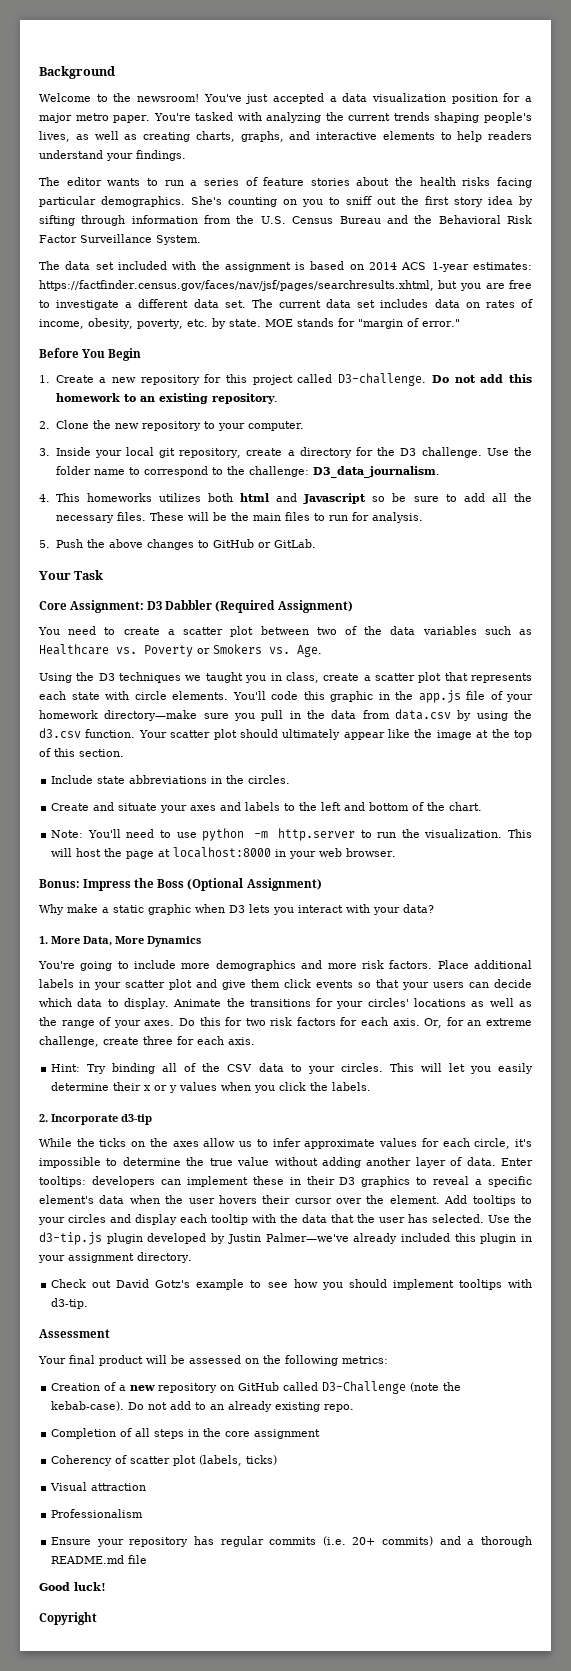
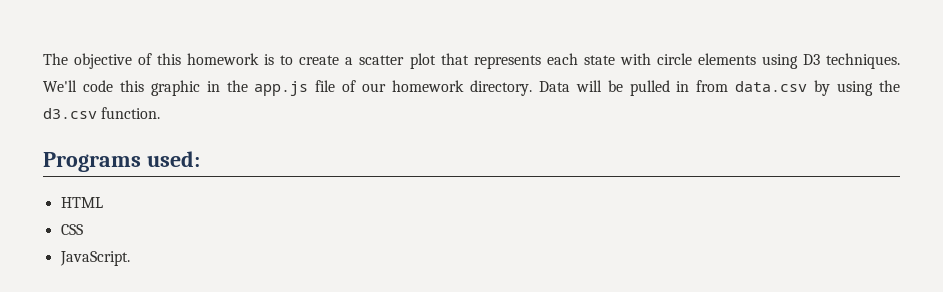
[39,66,115,79] [39,93,533,104] [39,112,532,123] [39,131,532,142] [39,150,186,161] [39,177,533,188] [39,196,533,207] [39,215,533,226] [39,234,201,245] [39,261,533,272] [39,280,532,291] [39,299,534,310] [39,318,460,329] [39,348,142,361] [39,373,532,386] [55,393,278,404] [39,420,305,431] [39,447,533,458] [55,466,440,478] [39,493,533,504] [55,512,423,523] [39,539,316,550] [39,570,104,580] [39,600,353,613] [38,626,532,637] [39,644,322,657] [39,672,319,683] Background // Welcome to the newsroom! You've just accepted a data visualization position for a major metro paper. You're tasked with analyzing the current trends shaping people's lives, as well as creating charts, graphs, and interactive elements to help readers understand your findings. // The editor wants to run a series of feature stories about the health risks facing particular demographics. She's counting on you to sniff out the first story idea by sifting through information from the U.S. Census Bureau and the Behavioral Risk Factor Surveillance System. // The data set included with the assignment is based on 2014 ACS 1-year estimates: https://factfinder.census.gov/faces/nav/jsf/pages/searchresults.xhtml, but you are free to investigate a different data set. The current data set includes data on rates of income, obesity, poverty, etc. by state. MOE stands for "margin of error." // Before You Begin // 1. Create a new repository for this project called D3-challenge. Do not add this homework to an existing repository. // 2. Clone the new repository to your computer. // 3. Inside your local git repository, create a directory for the D3 challenge. Use the folder name to correspond to the challenge: D3_data_journalism. // 4. This homeworks utilizes both html and Javascript so be sure to add all the necessary files. These will be the main files to run for analysis. // 5. Push the above changes to GitHub or GitLab. // Your Task // Core Assignment: D3 Dabbler (Required Assignment) // You need to create a scatter plot between two of the data variables such as Healthcare vs. Poverty or Smokers vs. Age. // Using the D3 techniques we taught you in class, -> [43,53,294,69] The objective of this homework is to
[172,691,266,700] elements. You'll -> [697,53,900,69] [43,80,77,92] elements using D3 techniques. We'll
[506,694,533,702] [39,710,357,721] your homework directory—make sure you pull in the data -> [362,80,690,96] our homework directory. Data will be pulled in
[138,729,532,740] [39,748,124,757] [51,775,291,784] [51,802,483,813] [51,828,532,841] [51,847,397,859] [39,878,322,891] [39,904,434,915] [39,936,201,947] [38,960,532,971] [39,979,532,990] [39,998,532,1009] [39,1017,532,1028] [39,1036,255,1047] [51,1063,533,1074] [51,1082,372,1093] [39,1114,152,1125] [39,1138,532,1149] [39,1157,534,1168] [39,1176,532,1187] [39,1195,532,1206] [38,1214,532,1225] [39,1232,532,1245] [38,1252,192,1263] [51,1279,532,1290] [51,1298,89,1309] [39,1329,110,1338] [38,1355,388,1366] [51,1381,462,1394] [51,1401,355,1412] [51,1428,321,1439] [51,1455,278,1466] [50,1482,147,1491] [51,1509,144,1518] [51,1536,532,1547] [51,1555,148,1564] [39,1582,106,1591] [39,1612,97,1625] Your scatter plot should ultimately appear like the image at the top of this section. // Include state abbreviations in the circles. // Create and situate your axes and labels to the left and bottom of the chart. // Note: You'll need to use python -m http.server to run the visualization. This will host the page at localhost:8000 in your web browser. // Bonus: Impress the Boss (Optional Assignment) // Why make a static graphic when D3 lets you interact with your data? // 1. More Data, More Dynamics // You're going to include more demographics and more risk factors. Place additional labels in your scatter plot and give them click events so that your users can decide which data to display. Animate the transitions for your circles' locations as well as the range of your axes. Do this for two risk factors for each axis. Or, for an extreme challenge, create three for each axis. // Hint: Try binding all of the CSV data to your circles. This will let you easily determine their x or y values when you click the labels. // 2. Incorporate d3-tip // While the ticks on the axes allow us to infer approximate values for each circle, it's impossible to determine the true value without adding another layer of data. Enter tooltips: developers can implement these in their D3 graphics to reveal a specific element's data when the user hovers their cursor over the element. Add tooltips to your circles and display each tooltip with the data that the user has selected. Use the d3-tip.js plugin developed by Justin Palmer—we've already included this plugin in your assignment directory. // Check out David Gotz's example to see how you should implement tooltips with d3-tip. // Assessment // Your final product will be assessed on the following metrics: // Creation of a new repository on GitHub called D3-Challenge (note the kebab-case). Do not add to an already existing repo. // Completion of all steps in the core assignment // Coherency of scatter plot (labels, ticks) // Visual attraction // Professionalism // Ensure your repository has regular commits (i.e. 20+ commits) and a thorough README.md file // Good luck! // Copyright -> [43,151,200,172] [60,197,103,208] [60,224,83,235] [59,251,130,266] // Programs used: // HTML // CSS // JavaScript.

